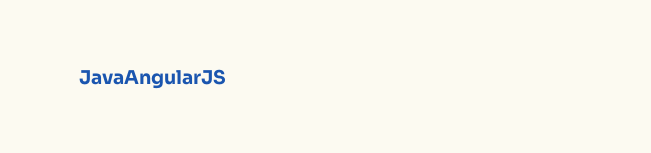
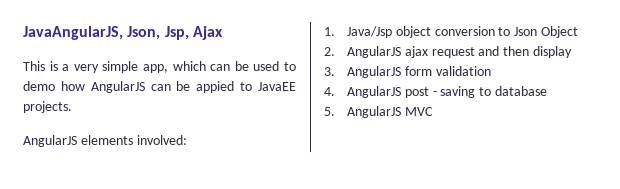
[79,69,226,89] JavaAngularJS -> [23,26,223,40] [23,61,296,73] [23,81,296,93] [23,101,72,113] [23,135,187,147] [324,26,578,38] [324,46,572,58] [324,66,491,78] [324,86,547,98] [324,106,433,118] JavaAngularJS, Json, Jsp, Ajax // This is a very simple app, which can be used to demo how AngularJS can be appied to JavaEE projects. // AngularJS elements involved: // 1. Java/Jsp object conversion to Json Object // 2. AngularJS ajax request and then display // 3. AngularJS form validation // 4. AngularJS post - saving to database // 5. AngularJS MVC

